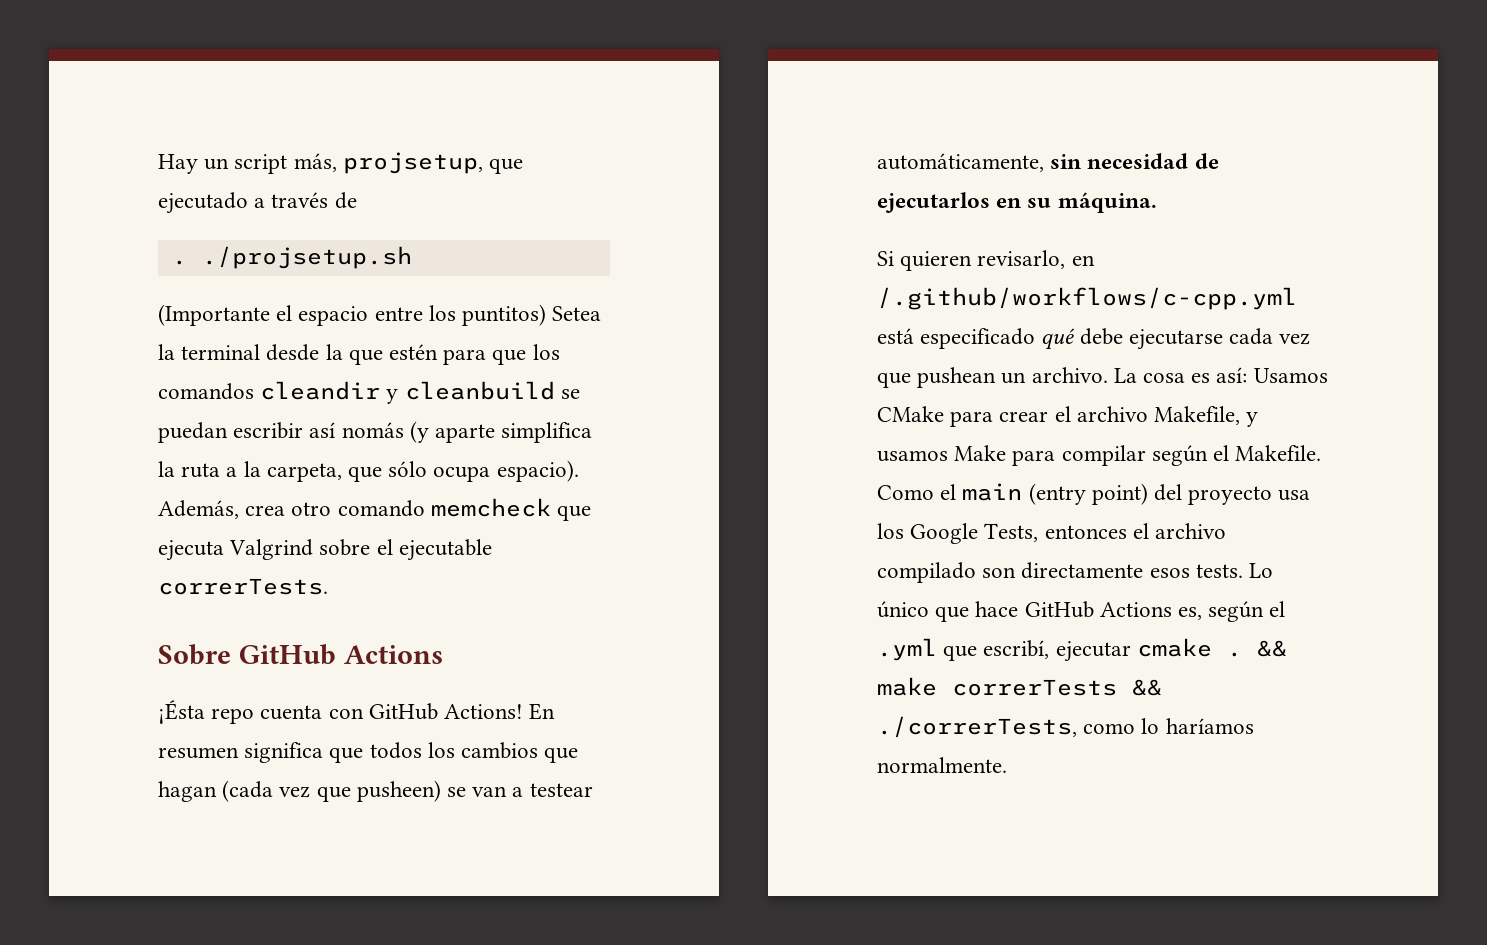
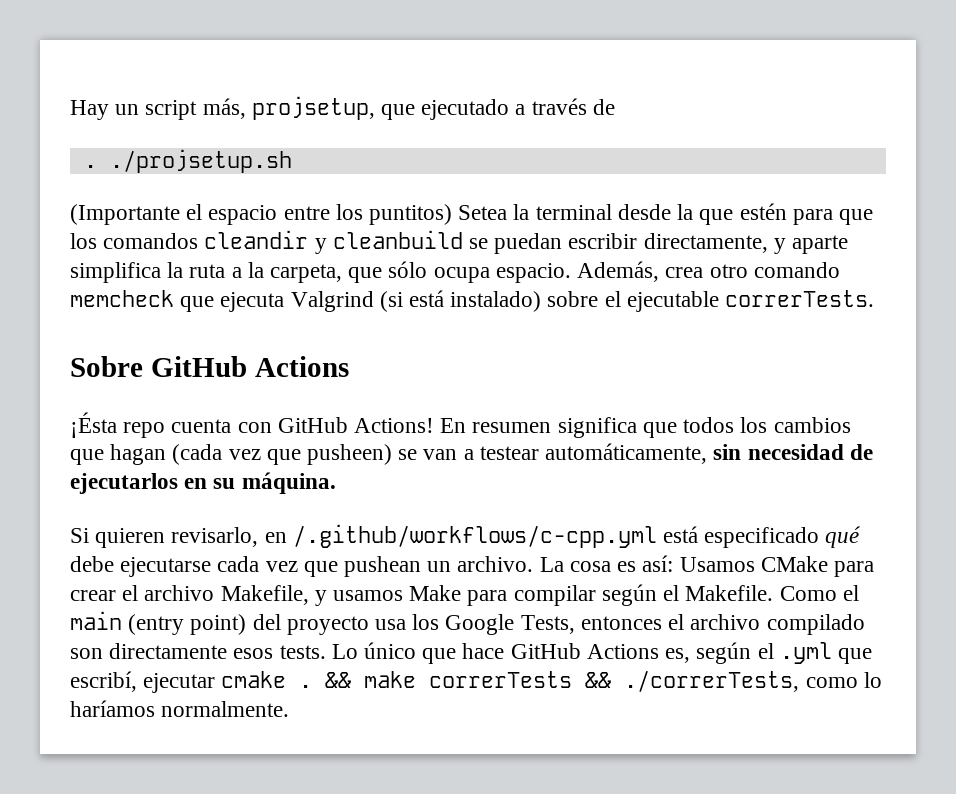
[309,421,429,443] así nomás (y -> [643,233,786,254] directamente, y
[496,460,579,482] espacio). -> [495,263,571,283] espacio.
(314, 549) none -> [379,290,542,312] (si está instalado)

